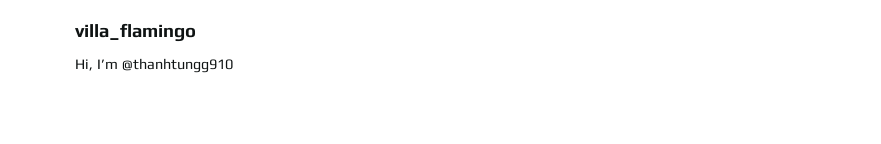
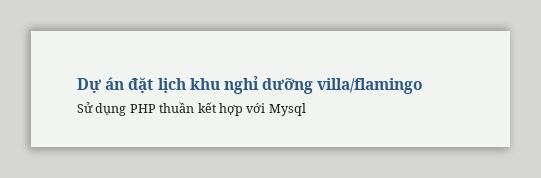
[75,23,196,42] [75,58,233,73] villa_flamingo // Hi, I’m @thanhtungg910 -> [77,76,424,94] [77,102,306,116] Dự án đặt lịch khu nghỉ dưỡng villa/flamingo // Sử dụng PHP thuần kết hợp với Mysql

